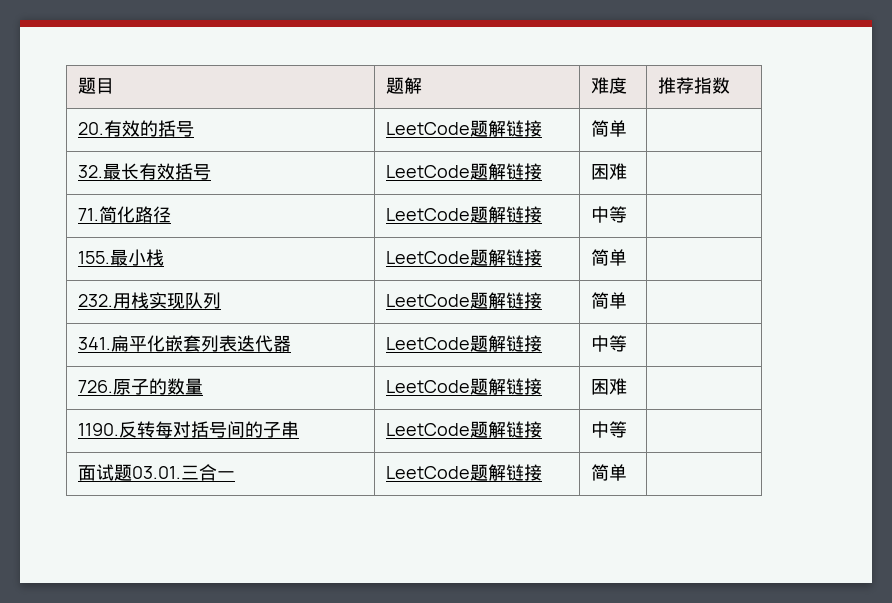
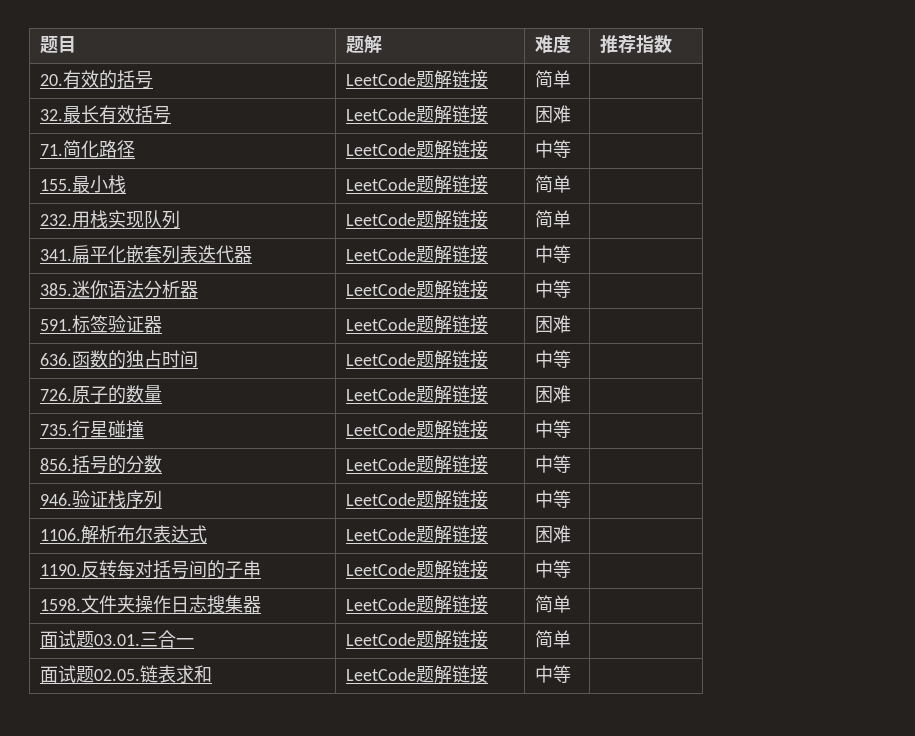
(627, 343) none -> [39,280,198,298] [345,280,488,299] [534,280,571,298] [39,315,162,333] [345,315,488,334] [534,315,571,333] [39,350,198,369] [345,350,488,369] [534,350,571,368] // 385.迷你语法分析器 | LeetCode题解链接 | 中等 | // 591.标签验证器 | LeetCode题解链接 | 困难 | // 636.函数的独占时间 | LeetCode题解链接 | 中等 |
(627, 386) none -> [39,420,144,439] [345,420,488,439] [534,420,571,438] [39,455,162,474] [345,455,488,474] [534,455,571,473] [39,490,162,509] [345,490,488,509] [534,490,571,508] [39,525,207,544] [345,525,488,544] [534,525,571,543] // 735.行星碰撞 | LeetCode题解链接 | 中等 | // 856.括号的分数 | LeetCode题解链接 | 中等 | // 946.验证栈序列 | LeetCode题解链接 | 中等 | // 1106.解析布尔表达式 | LeetCode题解链接 | 困难 |
(627, 429) none -> [39,595,261,614] [345,595,488,614] [534,595,571,613] // 1598.文件夹操作日志搜集器 | LeetCode题解链接 | 简单 |
(627, 472) none -> [39,665,212,683] [345,665,488,684] [534,665,571,683] // 面试题02.05.链表求和 | LeetCode题解链接 | 中等 |

